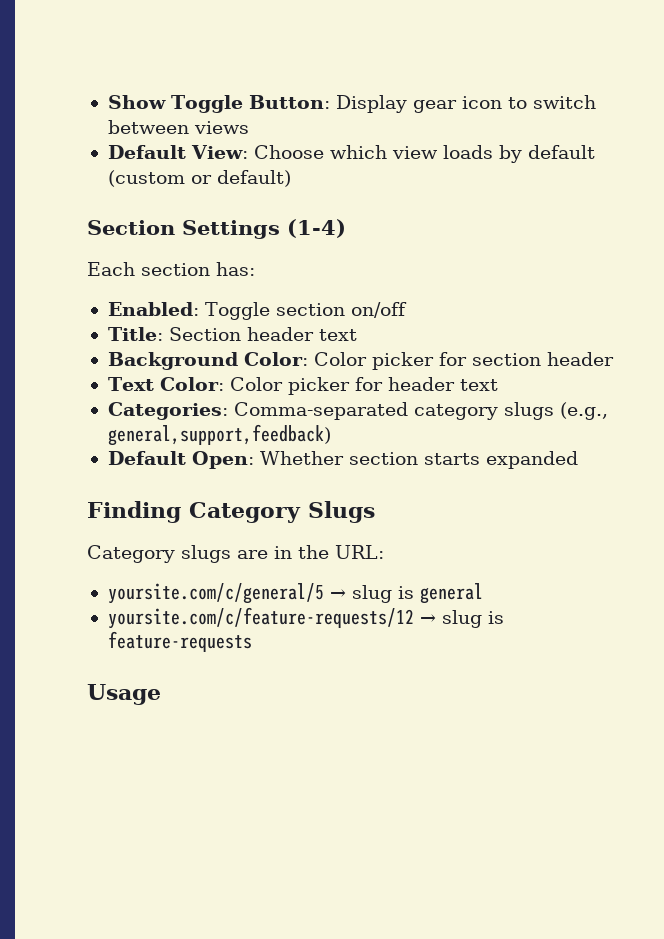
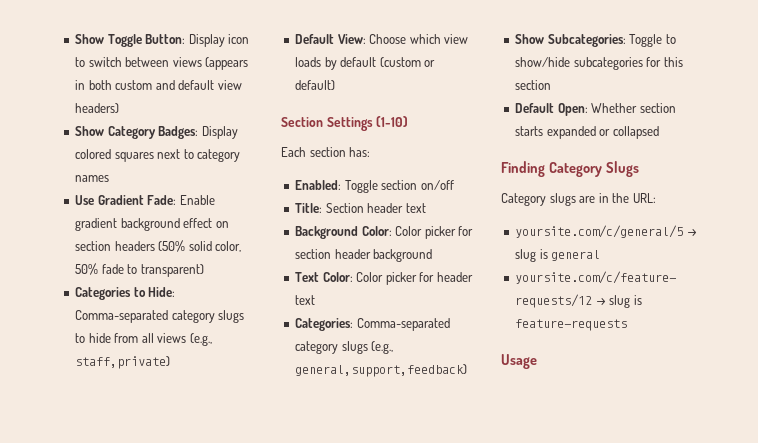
[412,100,457,113] gear -> (225, 40) none
(249, 127) none -> [205,57,249,70] [75,80,242,90] [75,103,120,113] [75,126,238,139] [75,149,241,162] [75,175,110,182] [75,195,215,205] [75,218,229,231] [75,240,242,252] [75,263,204,277] [75,287,176,300] [75,310,245,323] [75,333,212,346] [75,356,171,369] (appears in both custom and default view headers) // Show Category Badges: Display colored squares next to category names // Use Gradient Fade: Enable gradient background effect on section headers (50% solid color, 50% fade to transparent) // Categories to Hide: Comma-separated category slugs to hide from all views (e.g., staff,private)
[287,219,346,238] (1-4) -> [376,116,409,127] (1-10)
(614, 359) none -> [373,249,433,262] background
(331, 435) none -> [515,34,676,47] [515,57,683,70] [515,80,552,90] // Show Subcategories: Toggle to show/hide subcategories for this section
(578, 460) none -> [599,126,659,139] or collapsed

